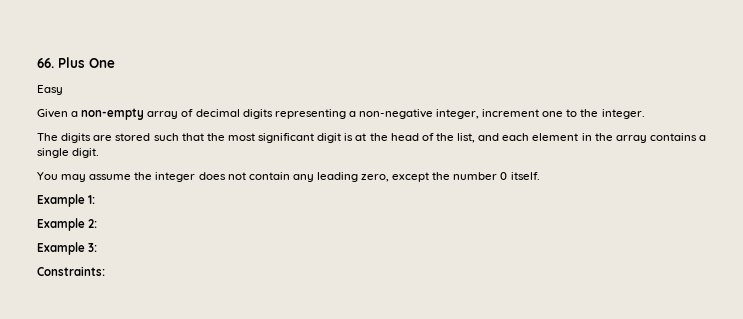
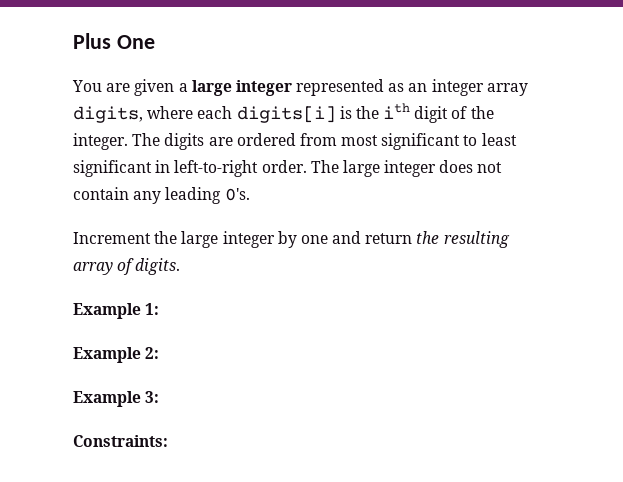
[37,58,54,68] 66. -> (73, 41) none
[37,85,63,95] [37,108,578,120] Easy // Given a non-empty array of decimal digits representing a non-negative integer, increment one to -> [72,79,528,96] [73,103,468,123] You are given a large integer represented as an integer array digits, where each digits[i] is the ith digit of
(645, 114) // -> (128, 141) none
[115,133,706,143] [37,148,100,158] [37,172,153,182] stored such that the most significant digit is at the head of the list, and each element in the array contains a single digit. // You may assume the -> [236,133,517,150] [73,160,380,177] ordered from most significant to least significant in left-to-right order. The large
[361,172,540,182] zero, except the number 0 itself. -> [224,188,250,201] [73,231,510,248] [73,258,181,275] 0's. // Increment the large integer by one and return the resulting array of digits.

